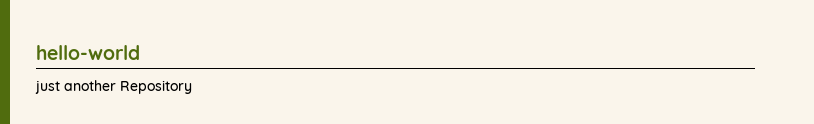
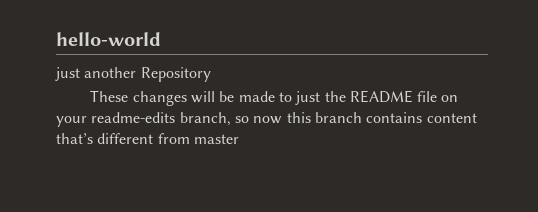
(192, 87) none -> [90,90,459,106] [56,112,477,127] [56,133,239,144] // These changes will be made to just the README file on your readme-edits branch, so now this branch contains content that’s different from master

